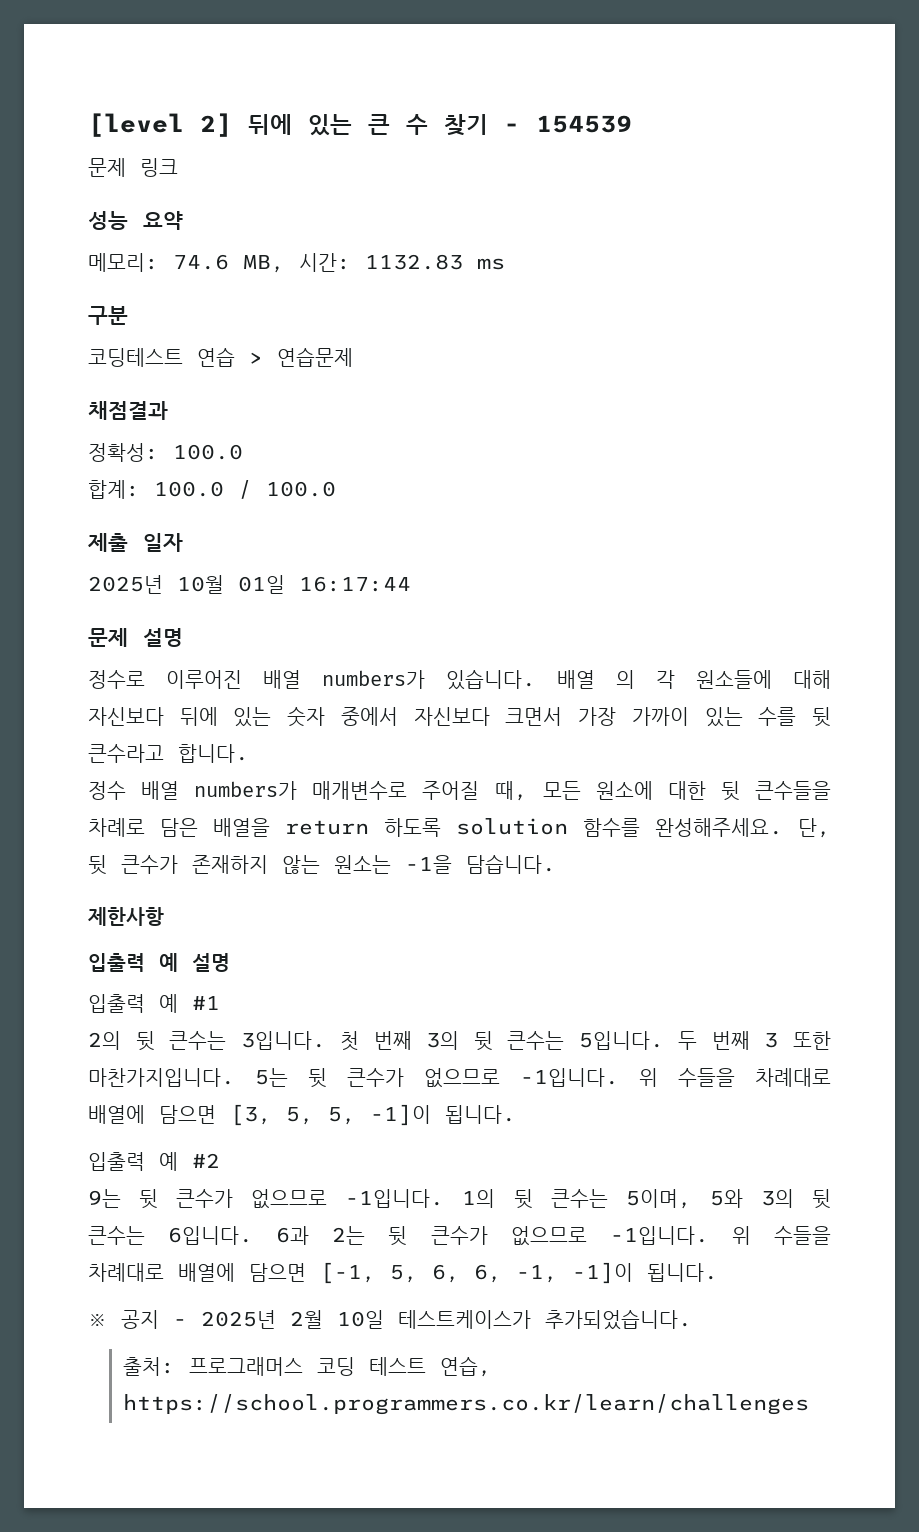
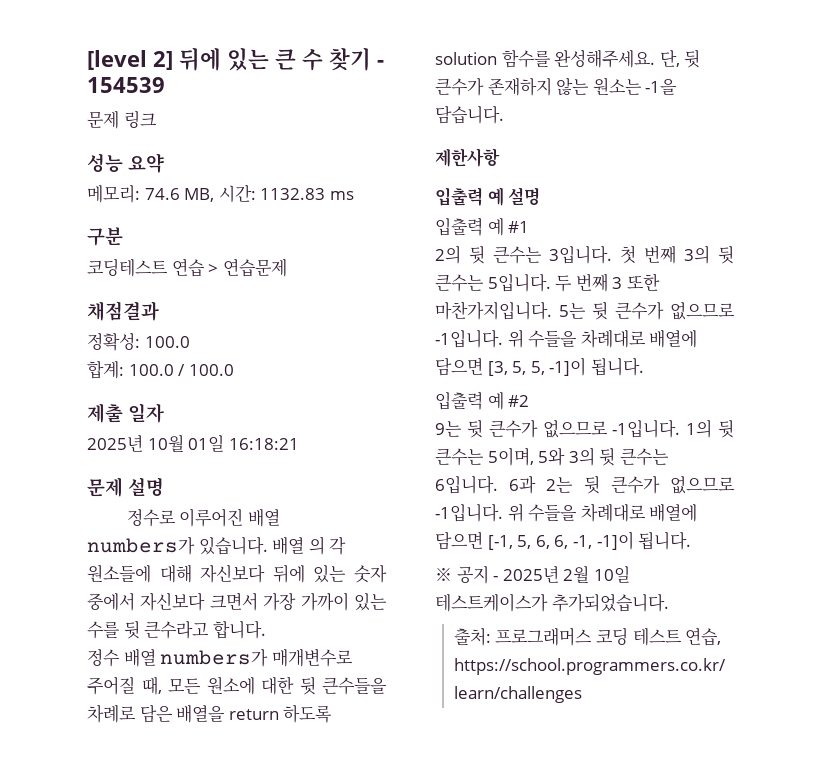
[299,576,411,592] 16:17:44 -> [228,438,299,450] 16:18:21

